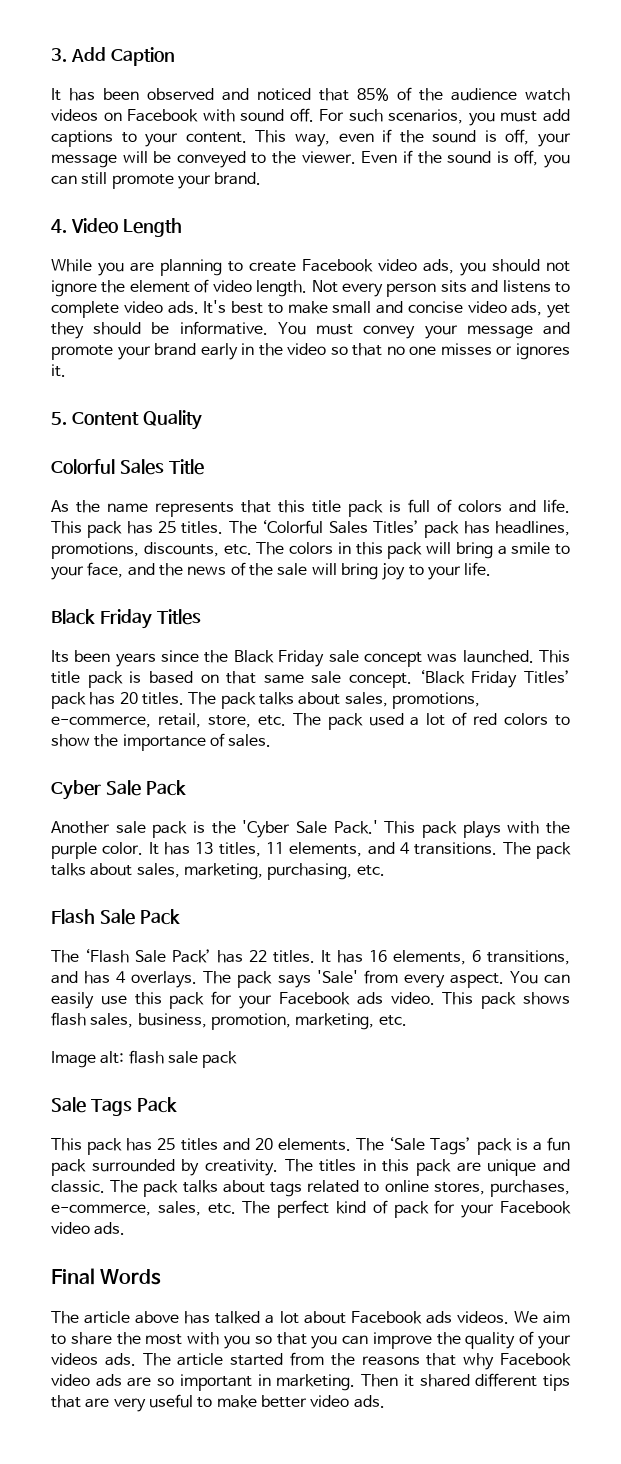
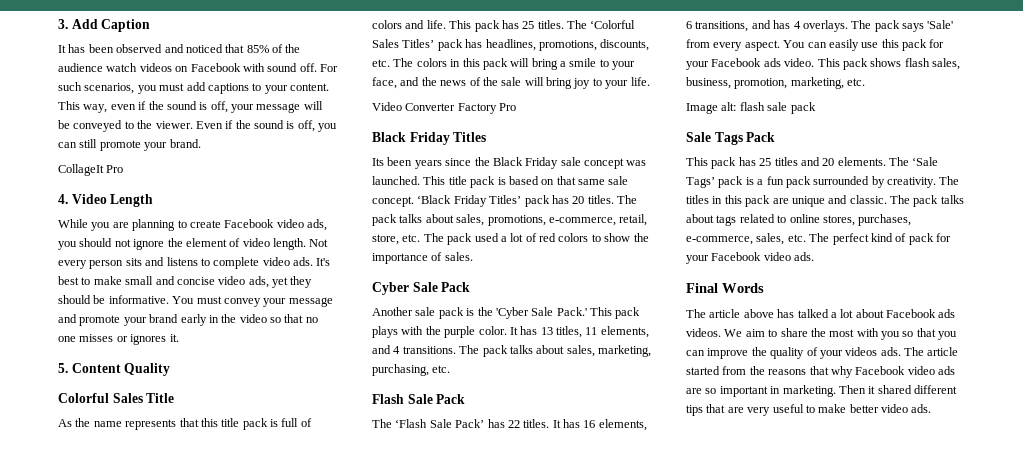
(262, 178) none -> [58,164,124,176] // CollageIt Pro
(492, 569) none -> [372,102,517,114] // Video Converter Factory Pro

